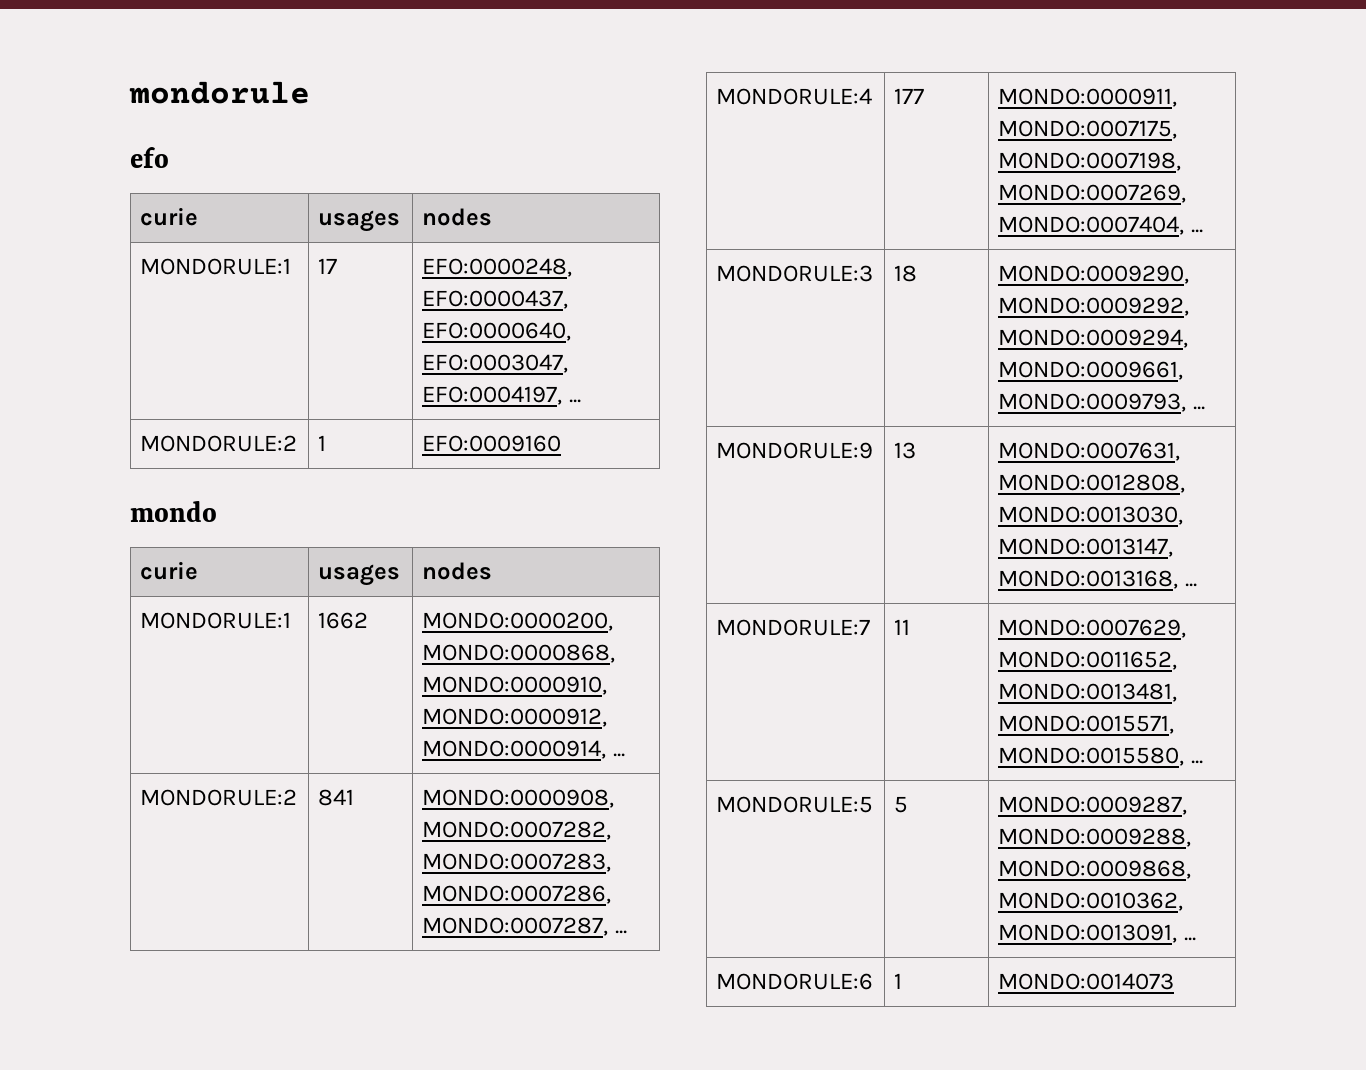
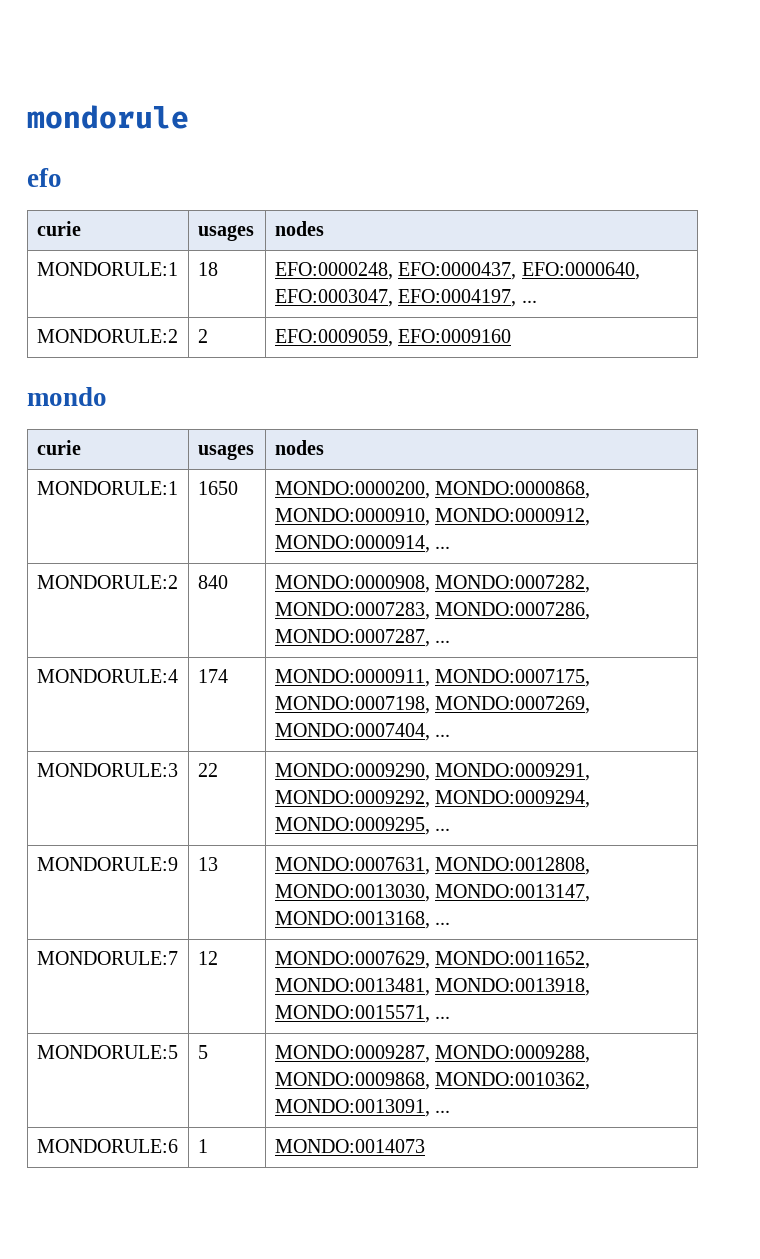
[318,258,338,274] 17 -> [197,262,218,276] 18
[318,435,327,451] 1 | -> [197,329,208,343] [274,329,393,347] 2 | EFO:0009059,
[318,612,369,629] 1662 -> [197,481,238,495] 1650
[318,789,355,806] 841 -> [197,575,228,589] 840
[894,88,925,104] 177 -> [197,669,228,683] 174
[894,265,918,282] 18 -> [197,763,218,777] 22
(1190, 274) none -> [435,763,591,781] MONDO:0009291,
[998,361,1184,380] [998,393,1187,412] MONDO:0009661, MONDO:0009793, -> [274,817,430,835] MONDO:0009295,
[894,619,911,635] 11 -> [197,951,218,965] 12
[998,715,1175,734] [998,747,1185,766] MONDO:0015571, MONDO:0015580, -> [435,978,591,996] [274,1005,430,1023] MONDO:0013918, MONDO:0015571,

